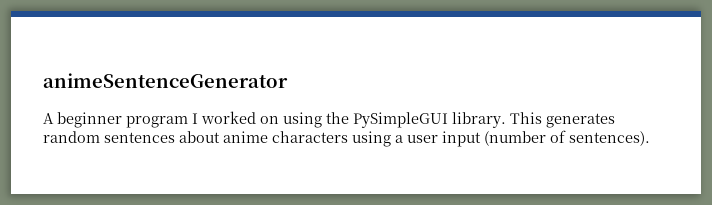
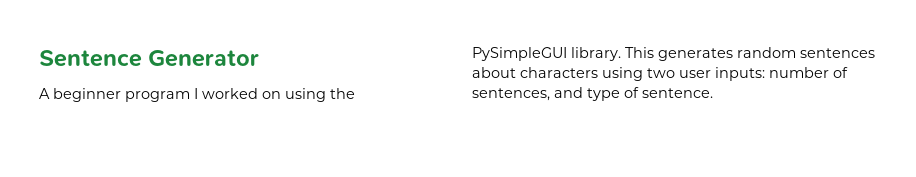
[43,73,288,88] animeSentenceGenerator -> [39,50,260,67] Sentence Generator
[223,131,268,143] anime -> (516, 72) none
[395,130,650,147] a user input (number of sentences). -> [647,67,848,81] [472,87,713,101] two user inputs: number of sentences, and type of sentence.

